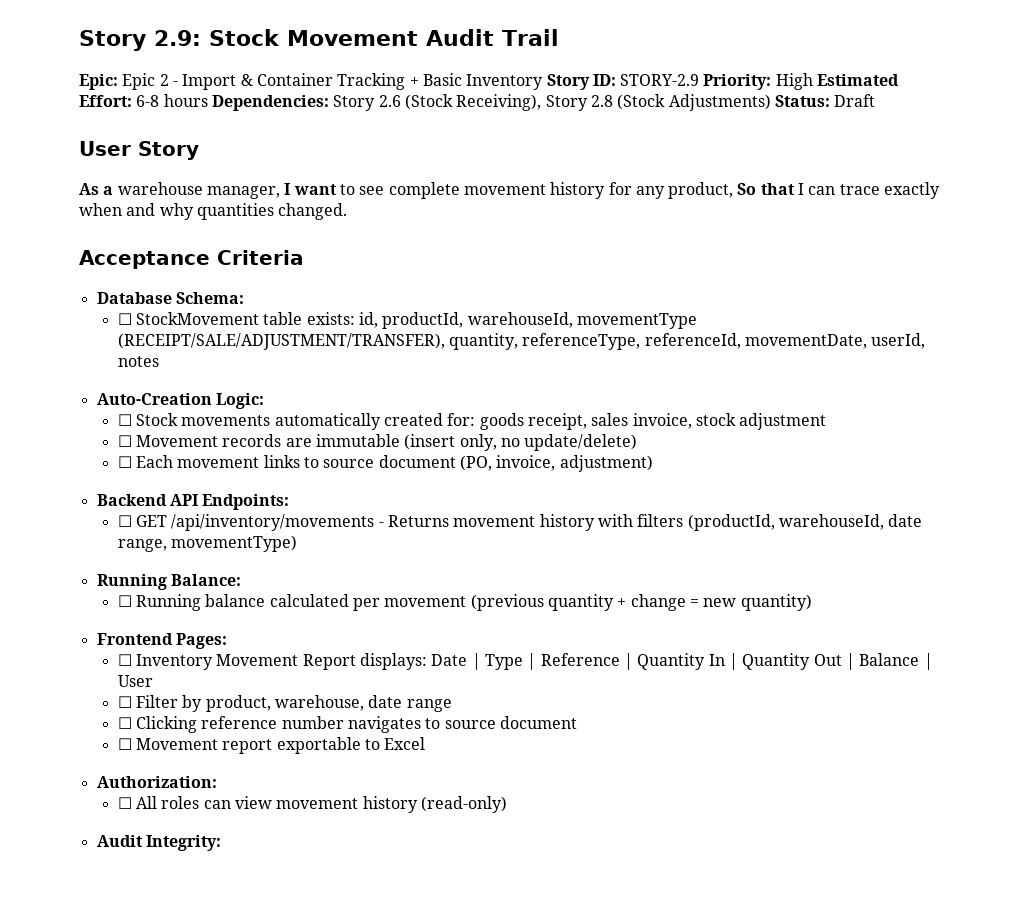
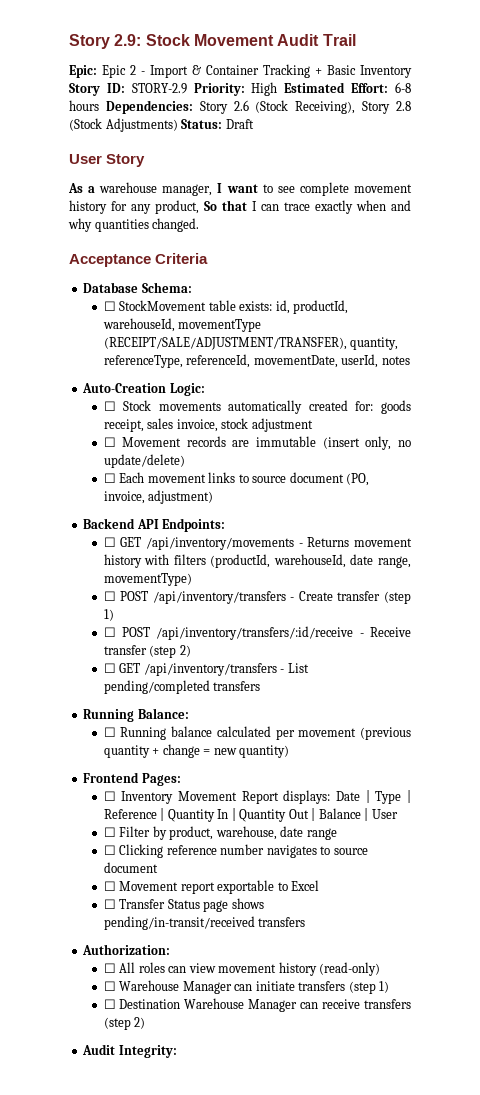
(298, 543) none -> [103,591,411,604] [103,609,114,621] [103,626,412,640] [103,645,191,658] [103,663,309,676] [103,680,261,694] // ☐ POST /api/inventory/transfers - Create transfer (step 1) // ☐ POST /api/inventory/transfers/:id/receive - Receive transfer (step 2) // ☐ GET /api/inventory/transfers - List pending/completed transfers
(426, 743) none -> [103,898,264,912] [103,916,306,930] // ☐ Transfer Status page shows pending/in-transit/received transfers
(508, 804) none -> [103,980,390,994] [103,998,412,1012] [103,1017,146,1030] // ☐ Warehouse Manager can initiate transfers (step 1) // ☐ Destination Warehouse Manager can receive transfers (step 2)

